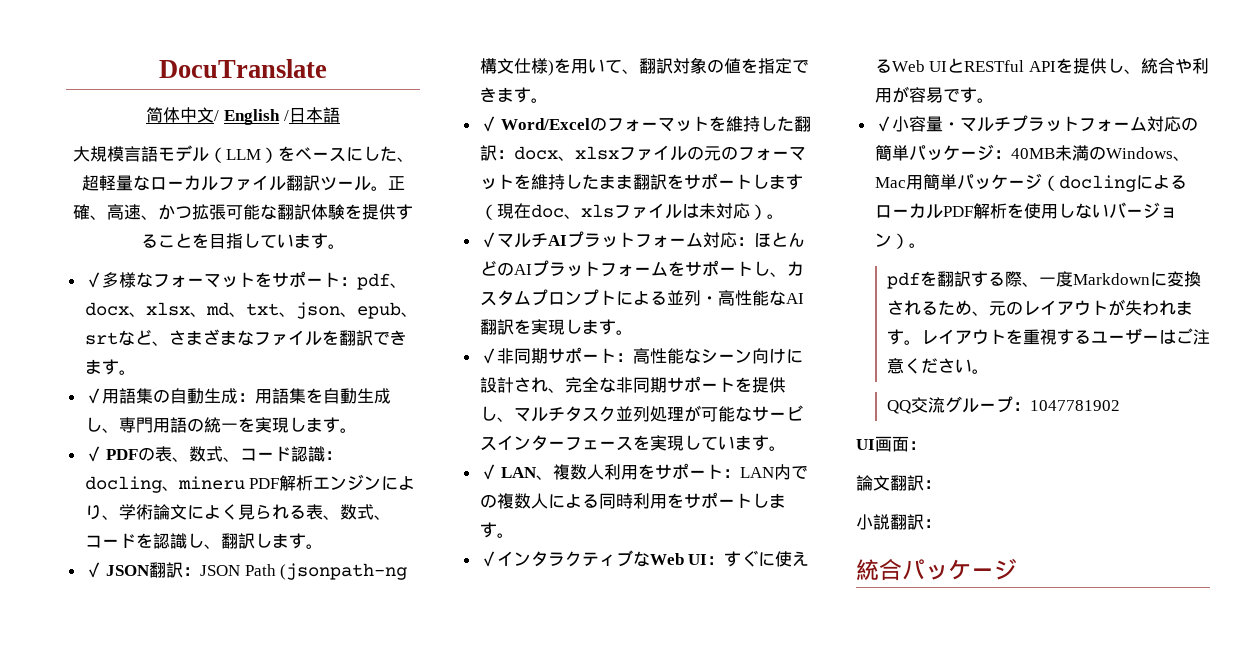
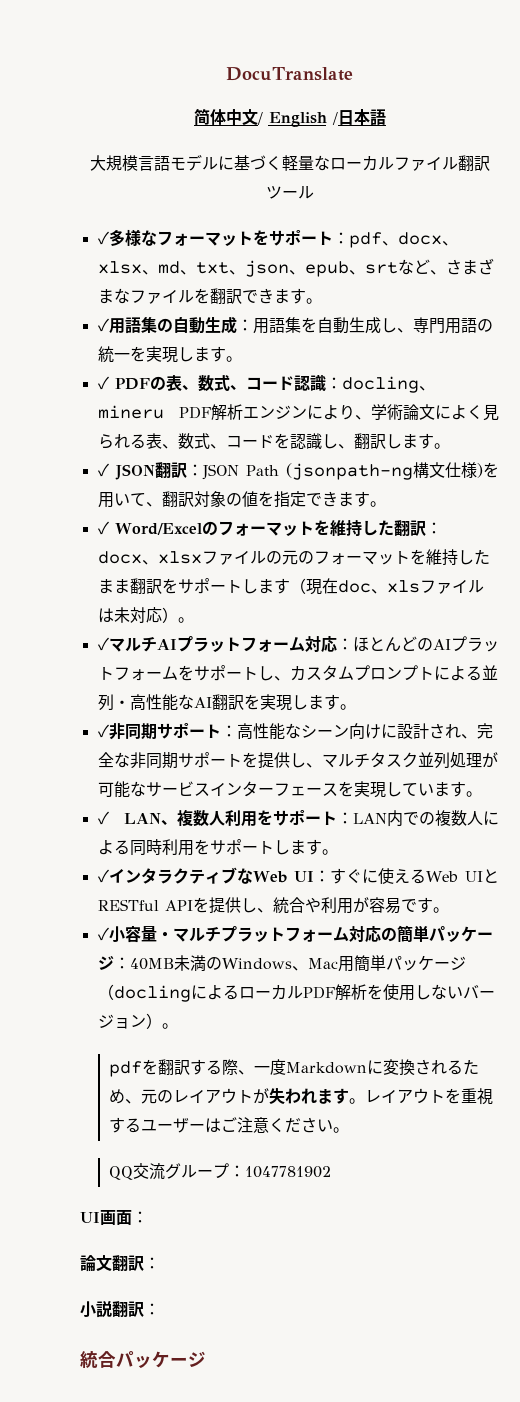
[208,146,414,163] [81,175,99,191] （LLM）をベースにした、超 -> [217,155,282,171] に基づく
[370,176,405,191] [73,204,413,220] [141,233,345,249] 。正確、高速、かつ拡張可能な翻訳体験を提供することを目指しています。 -> (314, 192) none

